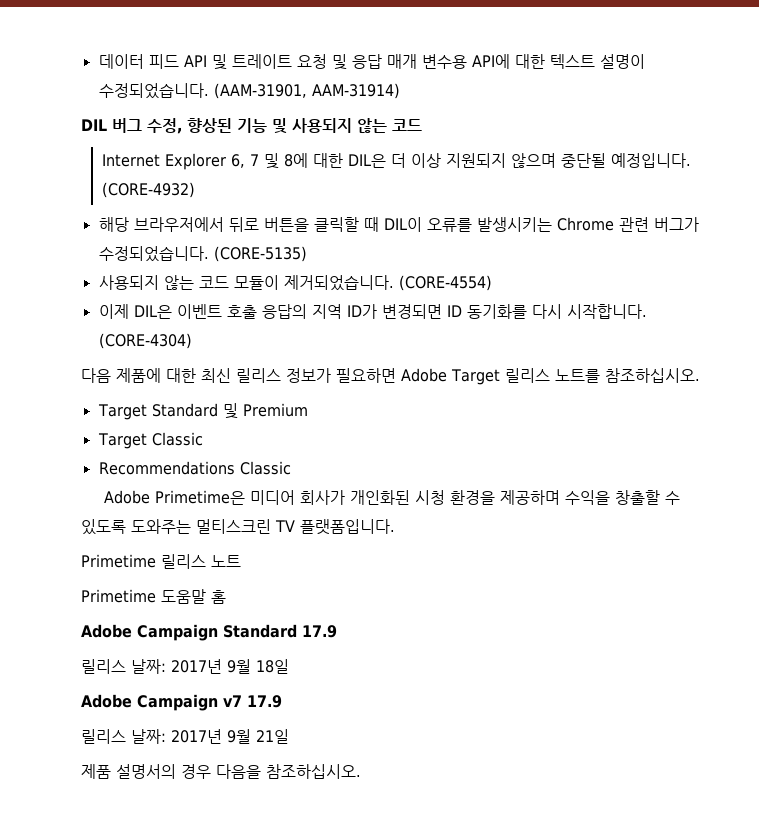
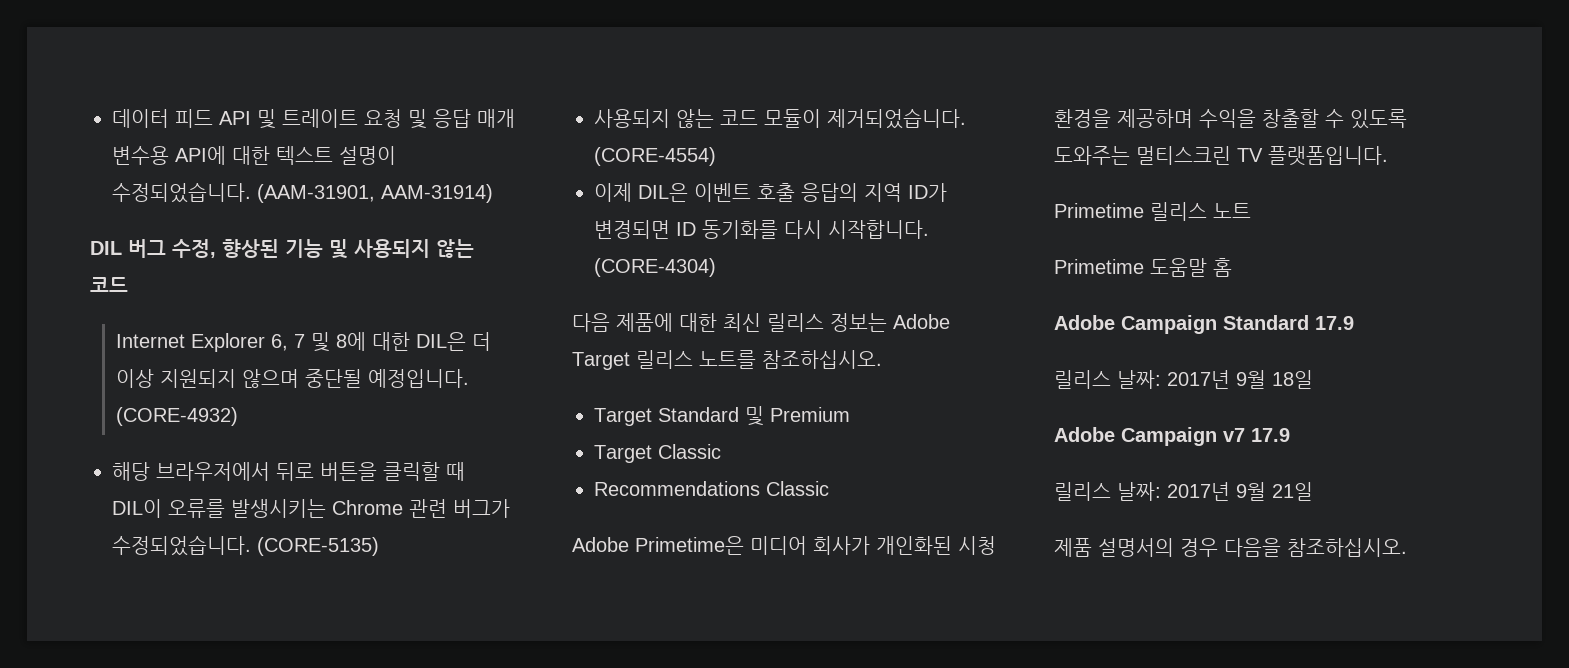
[286,368,396,383] 정보가 필요하면 -> [830,313,887,332] 정보는

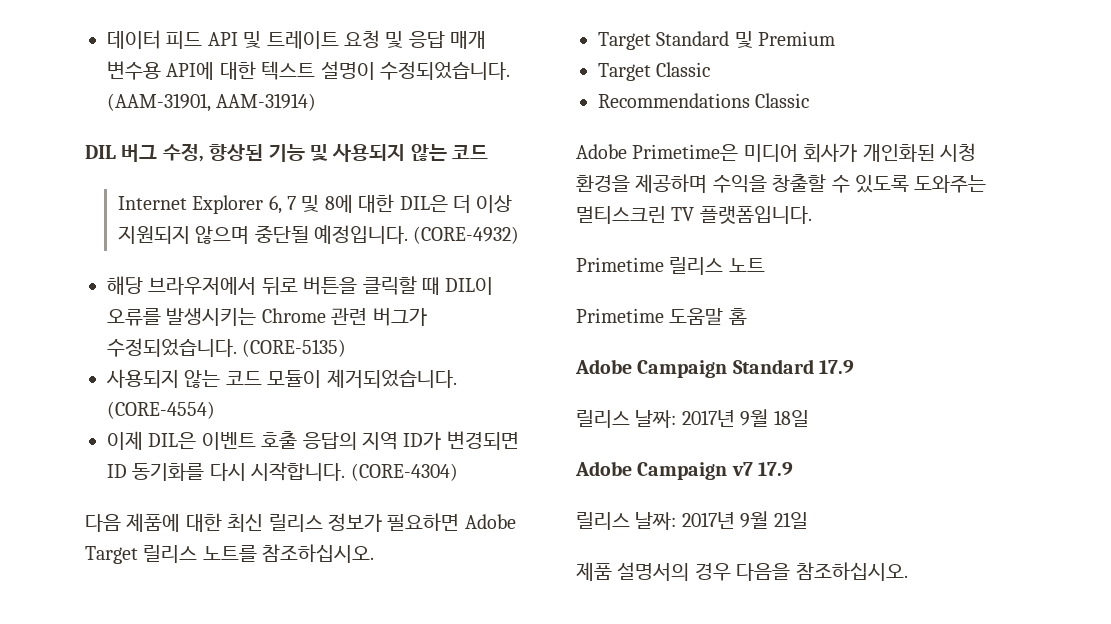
[830,313,887,332] 정보는 -> [328,513,460,532] 정보가 필요하면

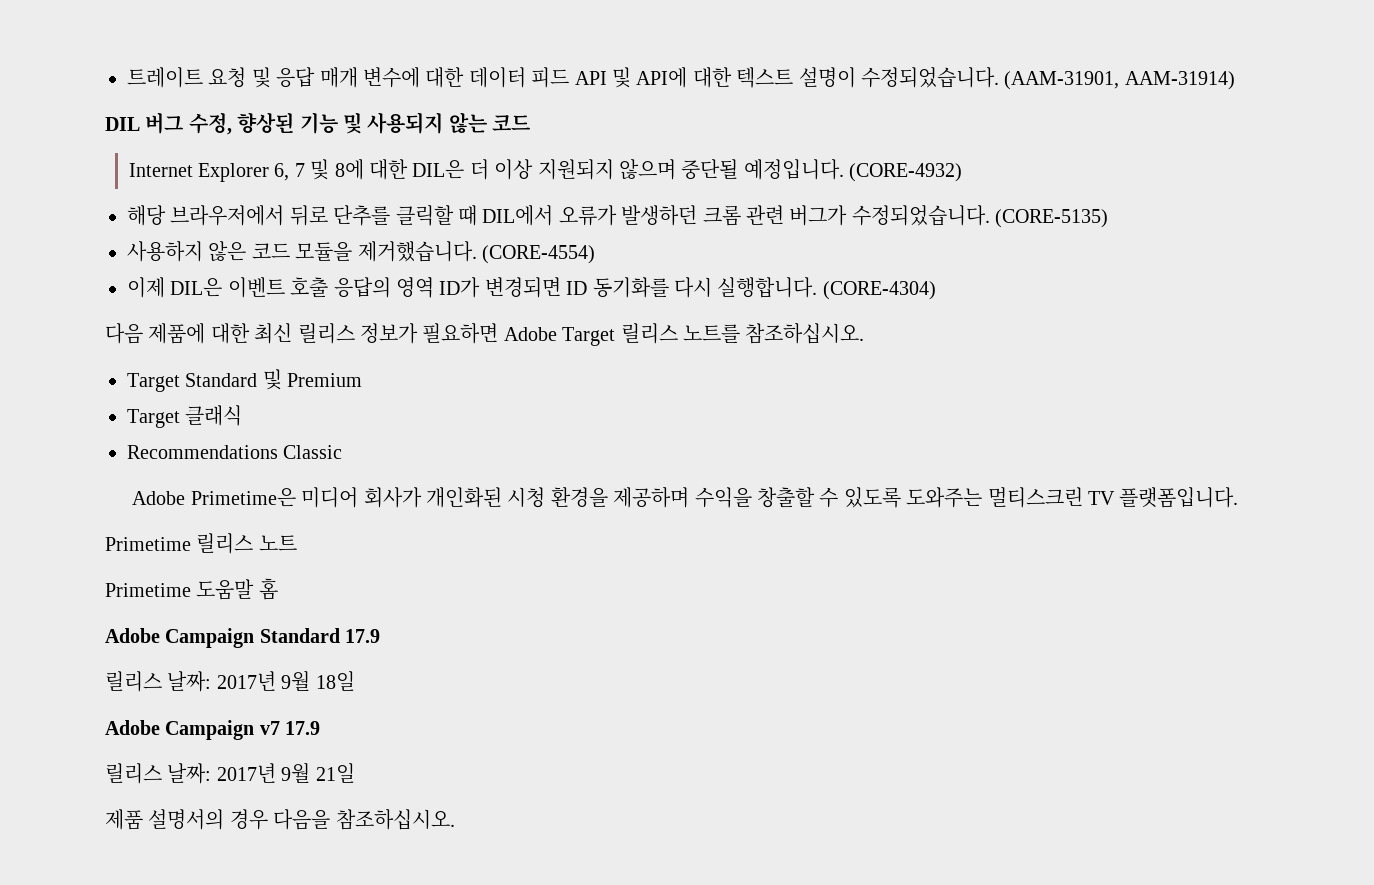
[107,30,262,49] 데이터 피드 API 및 -> (127, 77) none
[107,61,161,80] 변수용 -> [363,67,631,88] 변수에 대한 데이터 피드 API 및
[303,277,358,295] 버튼을 -> [333,205,391,226] 단추를
[445,277,494,295] [107,308,326,326] DIL이 오류를 발생시키는 Chrome -> [482,205,741,226] DIL에서 오류가 발생하던 크롬
[106,369,457,388] 사용되지 않는 코드 모듈이 제거되었습니다. -> [127,241,477,262] 사용하지 않은 코드 모듈을 제거했습니다.
[362,432,398,450] 지역 -> [396,277,434,298] 영역
[251,462,346,481] 시작합니다. -> [717,277,818,298] 실행합니다.
[656,62,711,77] Classic -> [185,405,243,426] 클래식

